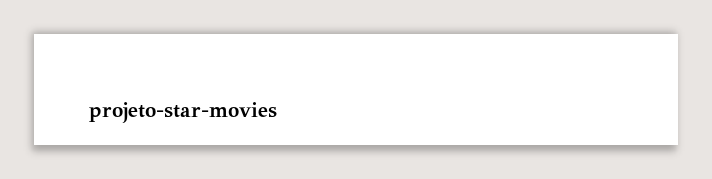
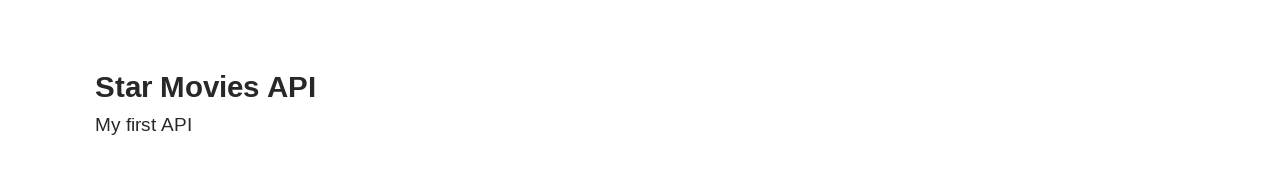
[89,102,277,123] projeto-star-movies -> [95,75,316,97] [95,118,193,135] Star Movies API // My first API

